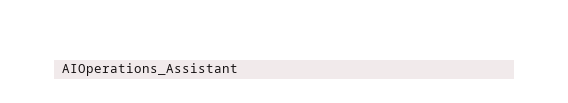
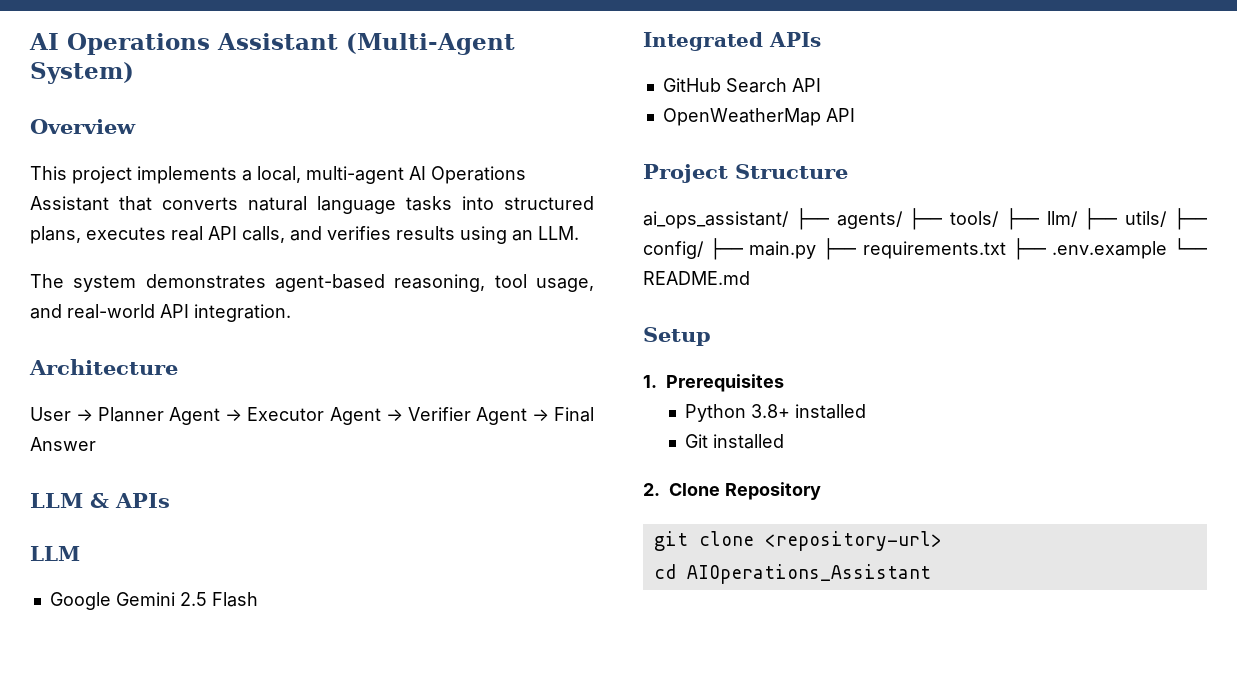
(62, 69) none -> [29,33,515,55] [30,62,134,84] [30,119,136,134] [30,166,526,184] [30,196,594,214] [30,226,579,244] [30,274,594,292] [30,304,291,322] [29,359,178,375] [30,407,594,425] [30,437,96,451] [30,493,170,508] [30,546,80,561] [49,592,258,610] [643,32,821,51] [662,78,821,93] [662,108,855,126] [643,164,848,183] [643,208,1208,230] [643,238,1208,260] [643,271,750,285] [643,327,711,346] [643,374,784,392] [685,404,867,422] [685,434,785,449] [643,482,821,500] [653,531,942,551] [653,564,676,579] AI Operations Assistant (Multi-Agent System) // Overview // This project implements a local, multi-agent AI Operations Assistant that converts natural language tasks into structured plans, executes real API calls, and verifies results using an LLM. // The system demonstrates agent-based reasoning, tool usage, and real-world API integration. // Architecture // User → Planner Agent → Executor Agent → Verifier Agent → Final Answer // LLM & APIs // LLM // Google Gemini 2.5 Flash // Integrated APIs // GitHub Search API // OpenWeatherMap API // Project Structure // ai_ops_assistant/ ├── agents/ ├── tools/ ├── llm/ ├── utils/ ├── config/ ├── main.py ├── requirements.txt ├── .env.example └── README.md // Setup // 1. Prerequisites // Python 3.8+ installed // Git installed // 2. Clone Repository // git clone <repository-url> // cd

